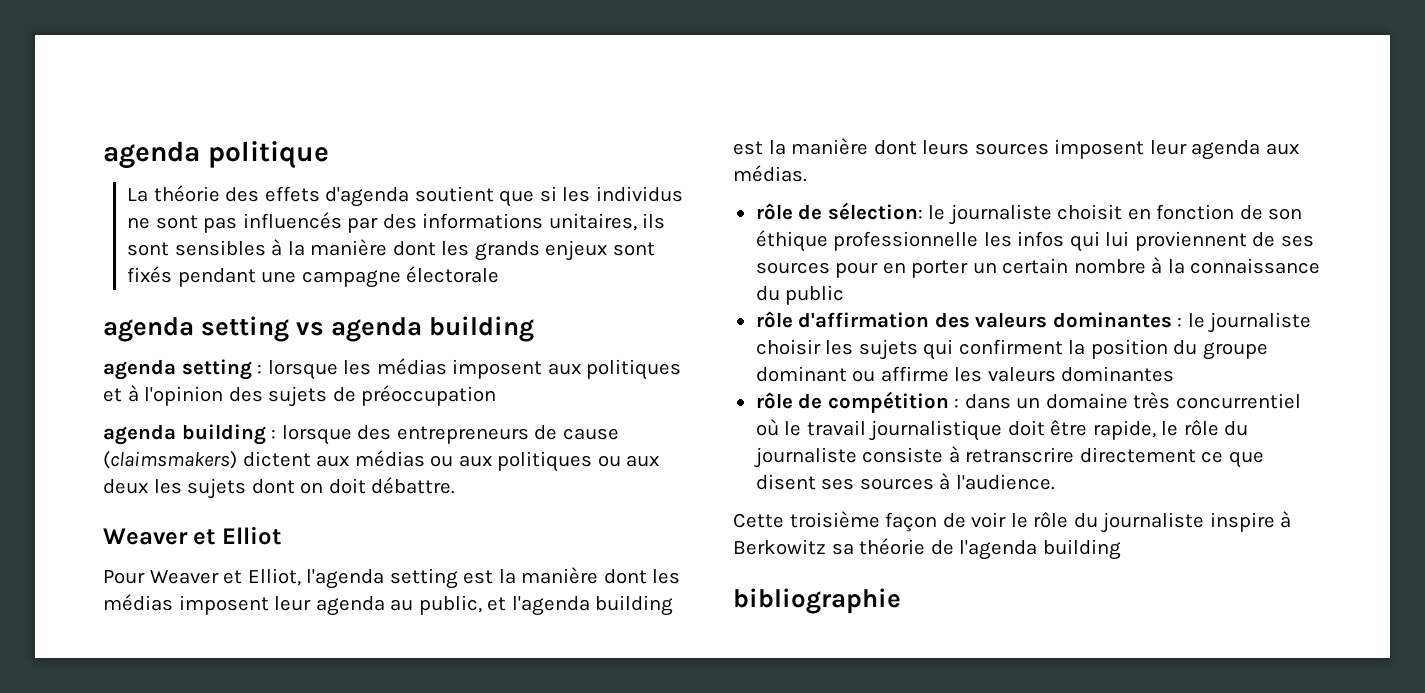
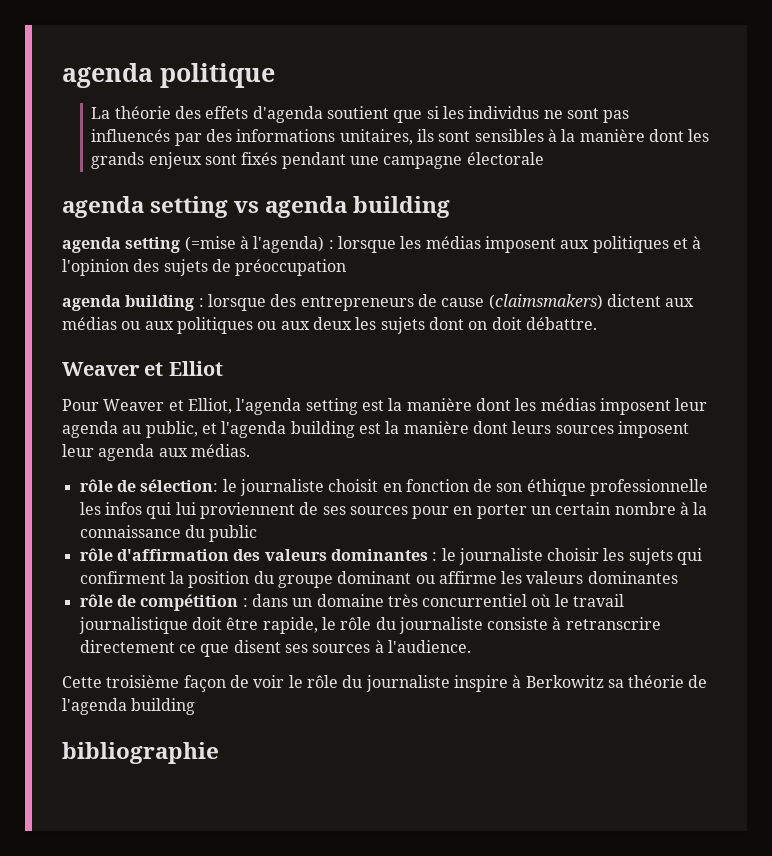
(252, 369) none -> [184,236,325,253] (=mise à l'agenda)

